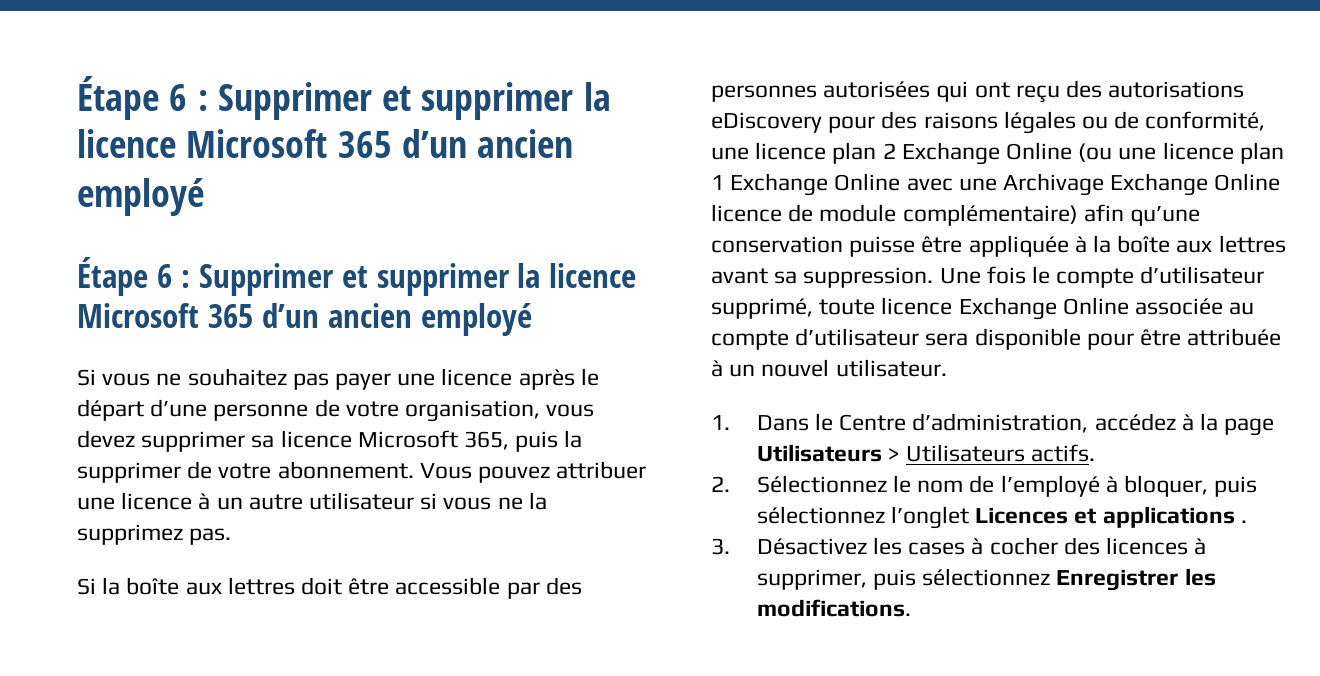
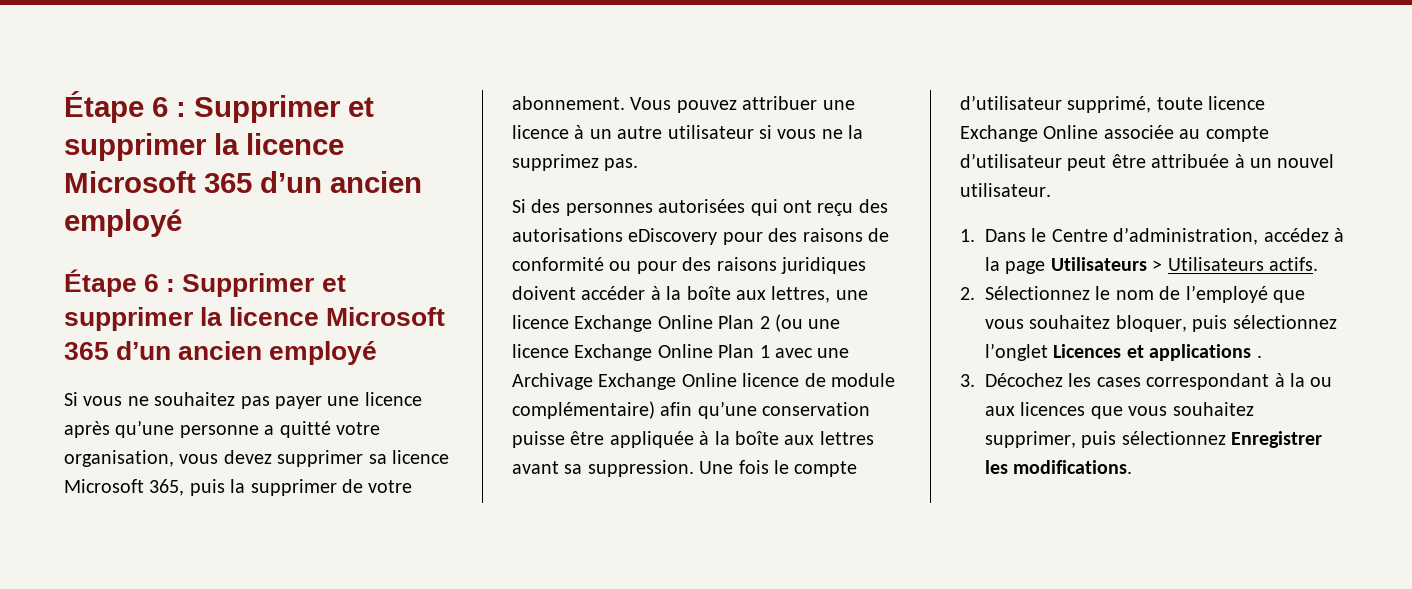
[580,368,599,386] [77,399,340,421] le départ d’une personne de -> [115,420,331,438] qu’une personne a quitté
[102,577,540,599] la boîte aux lettres doit être accessible par -> (526, 206) none
[1003,111,1266,134] [711,142,1284,165] [711,173,901,196] légales ou de conformité, une licence plan 2 Exchange Online (ou une licence plan 1 Exchange Online -> [868,228,889,242] [512,257,866,274] [512,286,868,303] [512,314,841,332] [512,344,770,361] de conformité ou pour des raisons juridiques doivent accéder à la boîte aux lettres, une licence Exchange Online Plan 2 (ou une licence Exchange Online Plan 1
[925,328,1134,350] sera disponible pour -> [1067,155,1107,171] peut
[1105,476,1118,493] à -> [1273,290,1305,303] [985,315,1111,329] que vous souhaitez
[756,538,867,555] Désactivez -> [985,373,1063,387] Décochez
[971,537,1207,555] à cocher des licences à -> [1146,373,1333,390] [985,402,1254,419] correspondant à la ou aux licences que vous souhaitez

